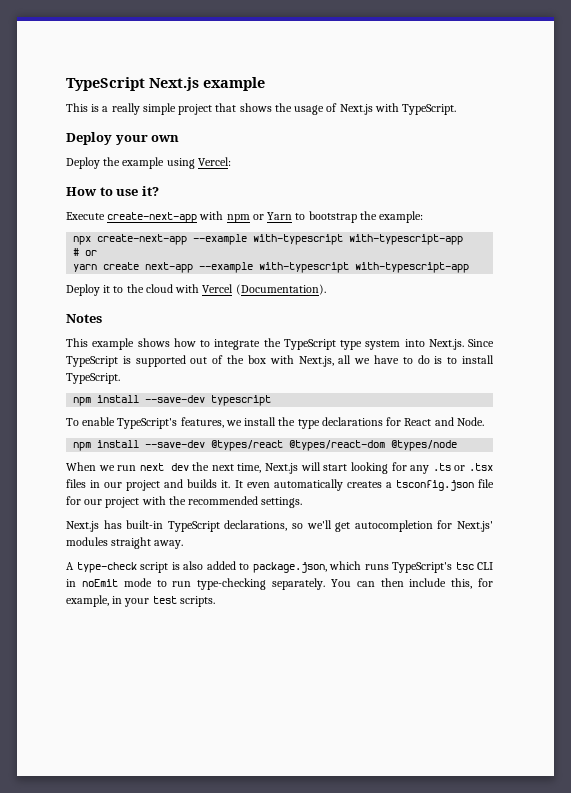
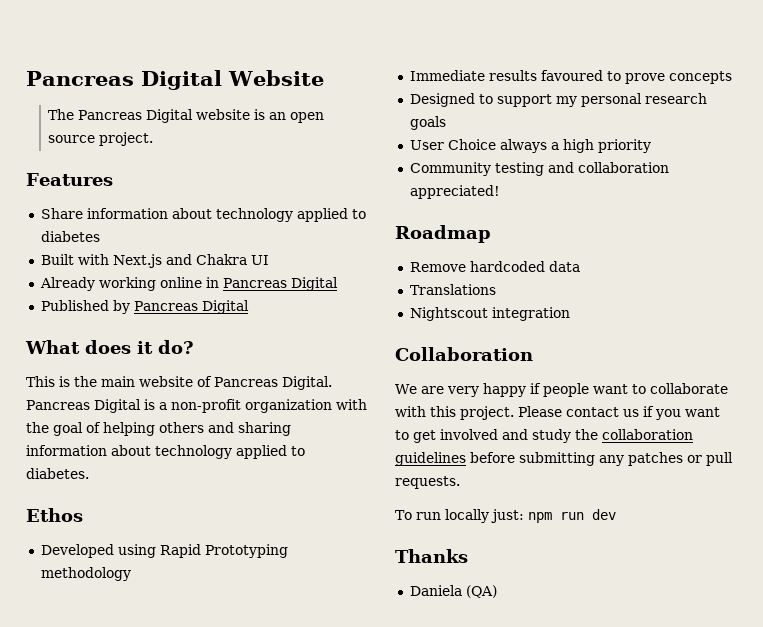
[66,77,265,91] [66,103,457,115] [66,132,180,145] [66,157,231,169] [66,186,159,196] [66,211,424,223] [73,234,464,245] [73,248,98,256] [73,262,470,273] [66,284,326,296] [66,314,102,323] [66,338,494,350] [66,355,494,367] [66,373,120,384] [73,395,272,406] [66,417,484,429] [73,440,458,451] [66,462,494,474] [66,479,495,491] [66,496,303,508] [66,520,494,532] [66,537,184,549] [66,561,493,573] [66,578,493,590] [66,595,215,607] TypeScript Next.js example // This is a really simple project that shows the usage of Next.js with TypeScript. // Deploy your own // Deploy the example using Vercel: // How to use it? // Execute create-next-app with npm or Yarn to bootstrap the example: // npx create-next-app --example with-typescript with-typescript-app // # or // yarn create next-app --example with-typescript with-typescript-app // Deploy it to the cloud with Vercel (Documentation). // Notes // This example shows how to integrate the TypeScript type system into Next.js. Since TypeScript is supported out of the box with Next.js, all we have to do is to install TypeScript. // npm install --save-dev typescript // To enable TypeScript's features, we install the type declarations for React and Node. // npm install --save-dev @types/react @types/react-dom @types/node // When we run next dev the next time, Next.js will start looking for any .ts or .tsx files in our project and builds it. It even automatically creates a tsconfig.json file for our project with the recommended settings. // Next.js has built-in TypeScript declarations, so we'll get autocompletion for Next.js' modules straight away. // A type-check script is also added to package.json, which runs TypeScript's tsc CLI in noEmit mode to run type-checking separately. You can then include this, for example, in your test scripts. -> [26,70,324,90] [48,109,325,123] [48,132,154,146] [26,173,113,186] [40,208,366,222] [40,231,100,242] [40,254,269,268] [39,277,338,291] [40,300,249,314] [25,340,194,354] [26,376,332,390] [26,399,367,413] [26,422,291,436] [26,445,305,459] [26,468,89,479] [26,508,83,522] [40,544,288,558] [40,567,131,581] [409,70,732,84] [409,93,707,107] [409,116,446,130] [409,139,651,153] [409,162,669,176] [409,185,500,199] [395,225,491,243] [409,261,580,272] [409,284,496,295] [409,307,570,321] [395,347,533,361] [395,383,728,397] [395,406,720,420] [395,429,693,443] [395,452,733,466] [395,476,460,489] [395,509,616,523] [395,549,468,563] [409,585,497,598] Pancreas Digital Website // The Pancreas Digital website is an open source project. // Features // Share information about technology applied to diabetes // Built with Next.js and Chakra UI // Already working online in Pancreas Digital // Published by Pancreas Digital // What does it do? // This is the main website of Pancreas Digital. Pancreas Digital is a non-profit organization with the goal of helping others and sharing information about technology applied to diabetes. // Ethos // Developed using Rapid Prototyping methodology // Immediate results favoured to prove concepts // Designed to support my personal research goals // User Choice always a high priority // Community testing and collaboration appreciated! // Roadmap // Remove hardcoded data // Translations // Nightscout integration // Collaboration // We are very happy if people want to collaborate with this project. Please contact us if you want to get involved and study the collaboration guidelines before submitting any patches or pull requests. // To run locally just: npm run dev // Thanks // Daniela (QA)

